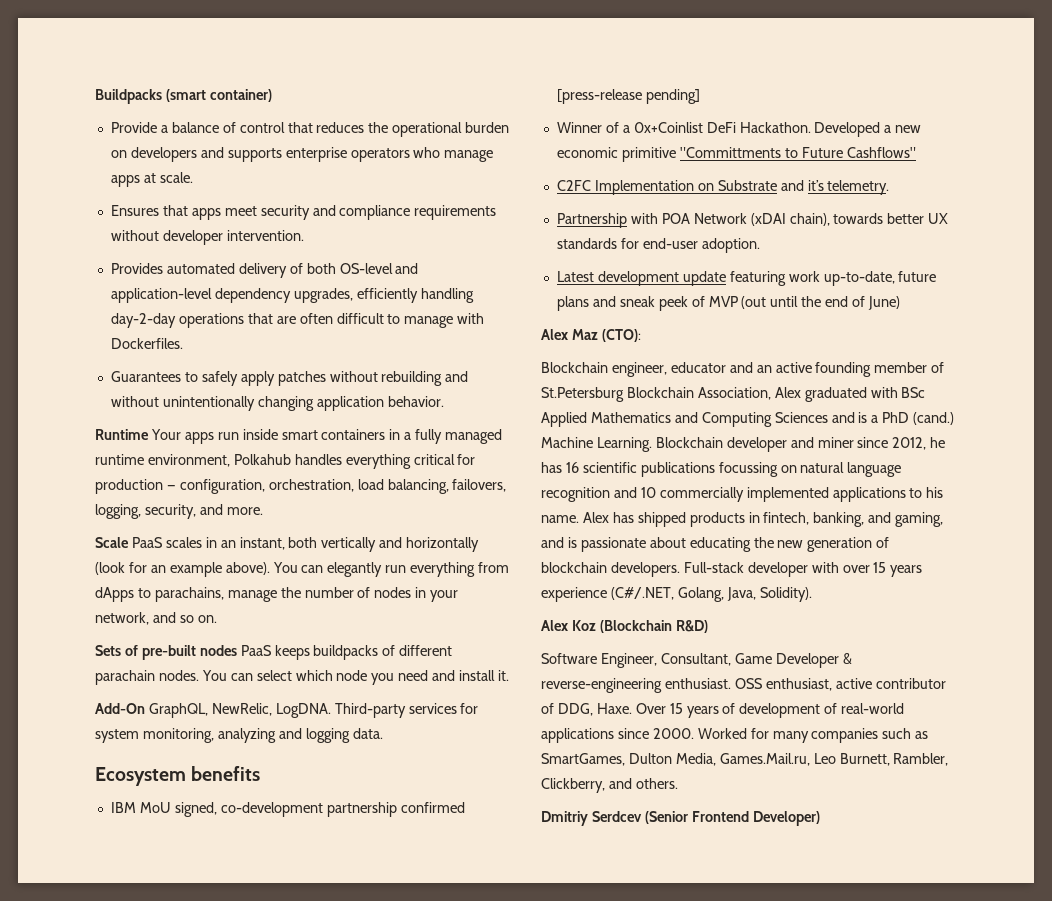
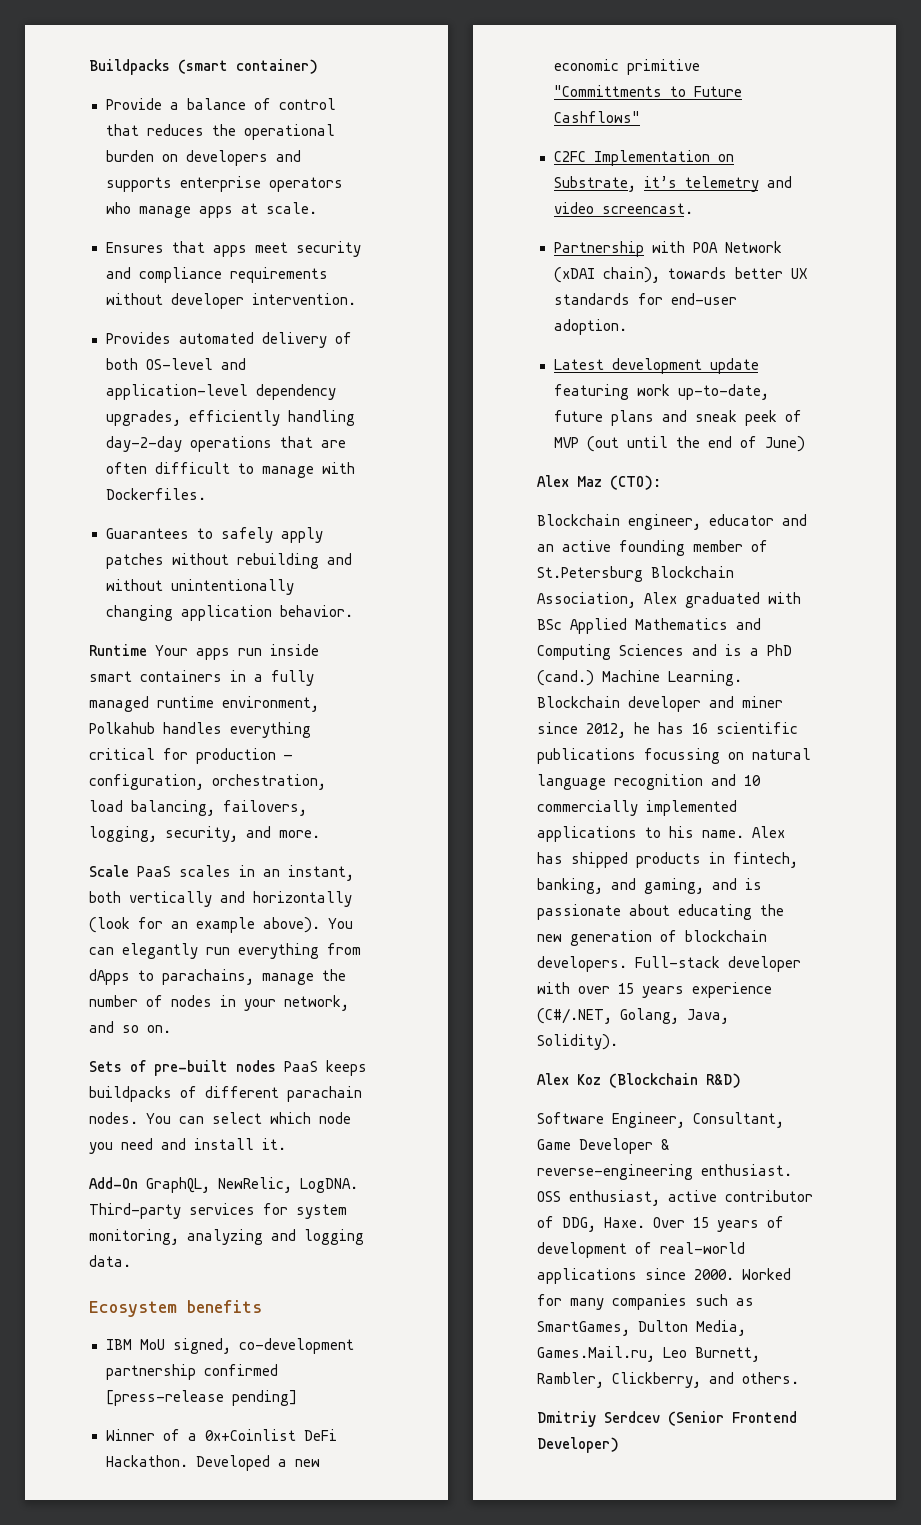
[717,180,890,195] Substrate and it’s telemetry. -> [553,176,792,192] [553,202,693,214] Substrate, it’s telemetry and video screencast.

